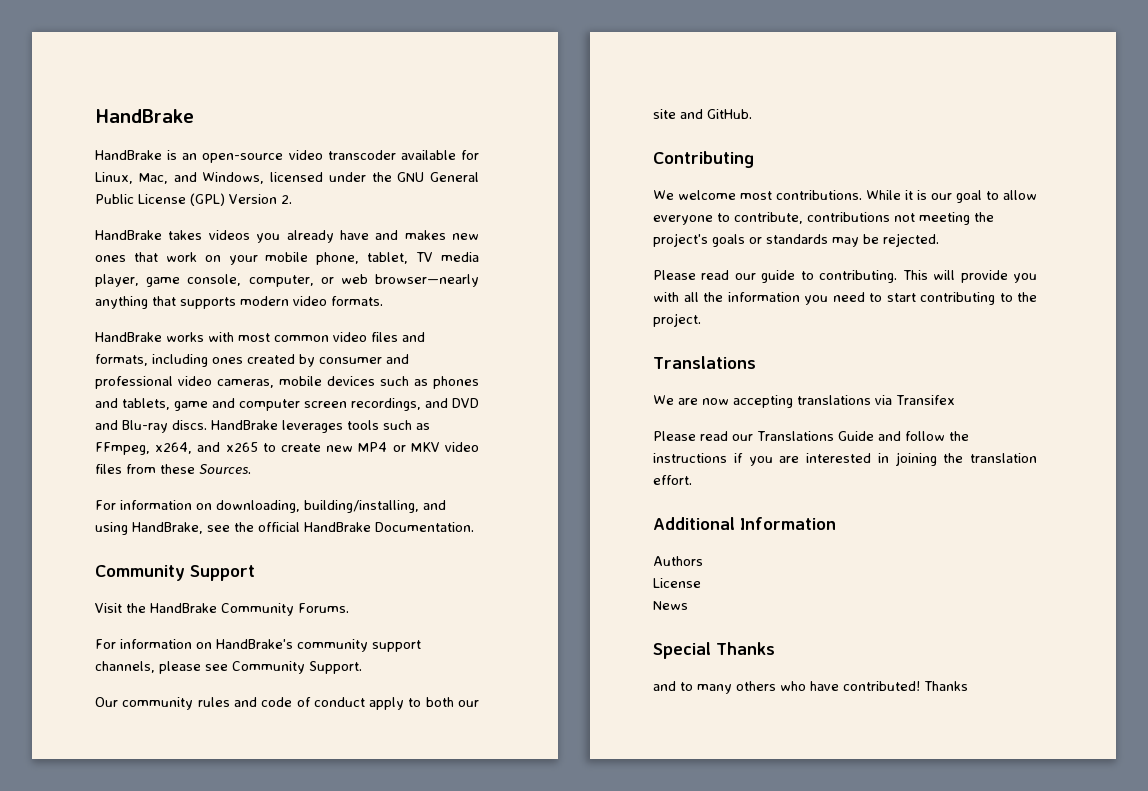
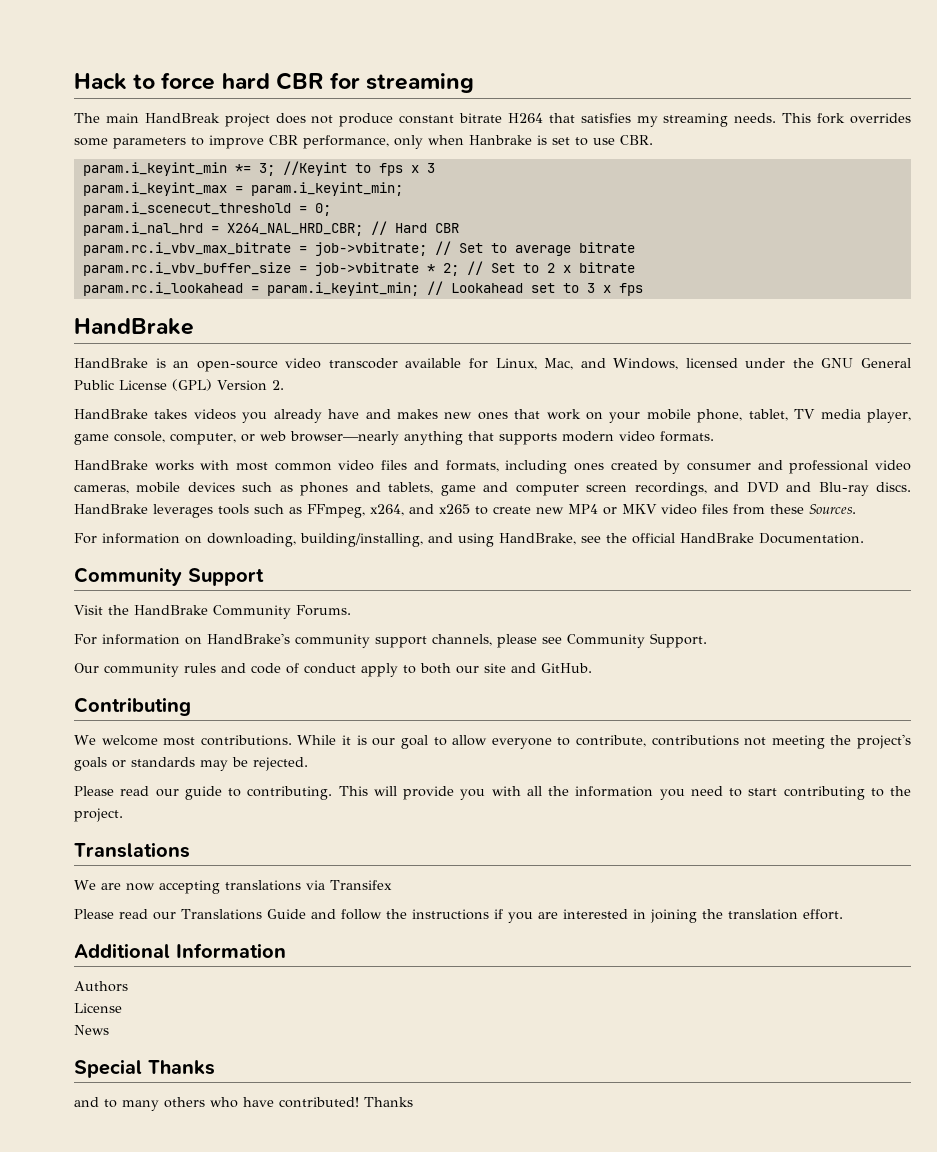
(95, 116) none -> [74,72,475,93] [74,113,911,127] [74,135,653,149] [82,161,435,176] [82,182,403,196] [82,202,331,216] [82,221,459,236] [82,241,635,256] [82,261,635,276] [82,281,643,296] Hack to force hard CBR for streaming // The main HandBreak project does not produce constant bitrate H264 that satisfies my streaming needs. This fork overrides some parameters to improve CBR performance, only when Hanbrake is set to use CBR. // param.i_keyint_min *= 3; //Keyint to fps x 3 // param.i_keyint_max = param.i_keyint_min; // param.i_scenecut_threshold = 0; // param.i_nal_hrd = X264_NAL_HRD_CBR; // Hard CBR // param.rc.i_vbv_max_bitrate = job->vbitrate; // Set to average bitrate // param.rc.i_vbv_buffer_size = job->vbitrate * 2; // Set to 2 x bitrate // param.rc.i_lookahead = param.i_keyint_min; // Lookahead set to 3 x fps //

